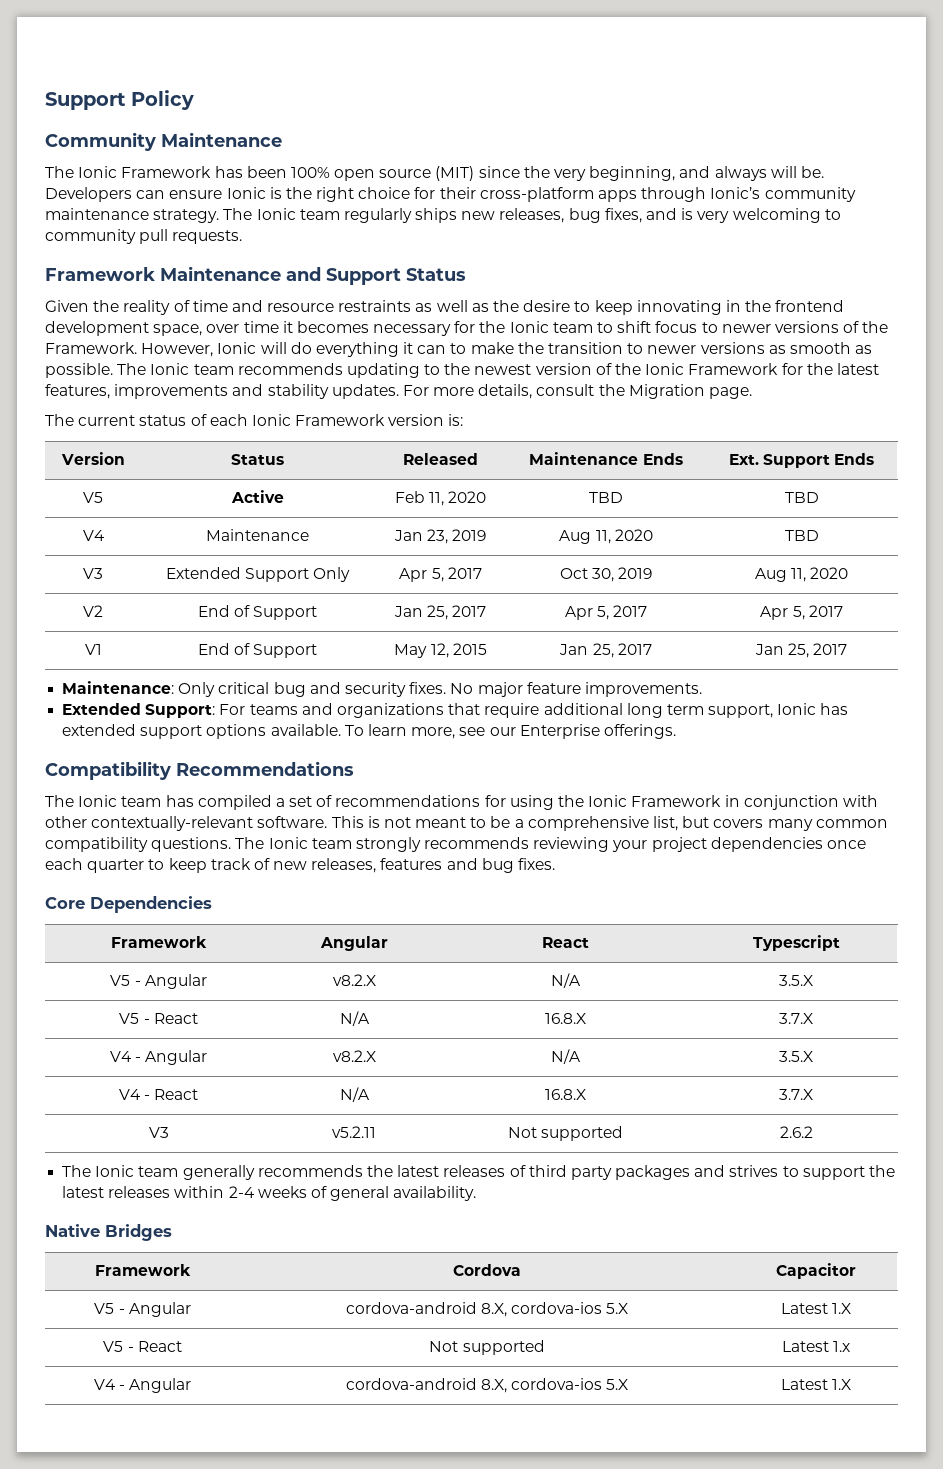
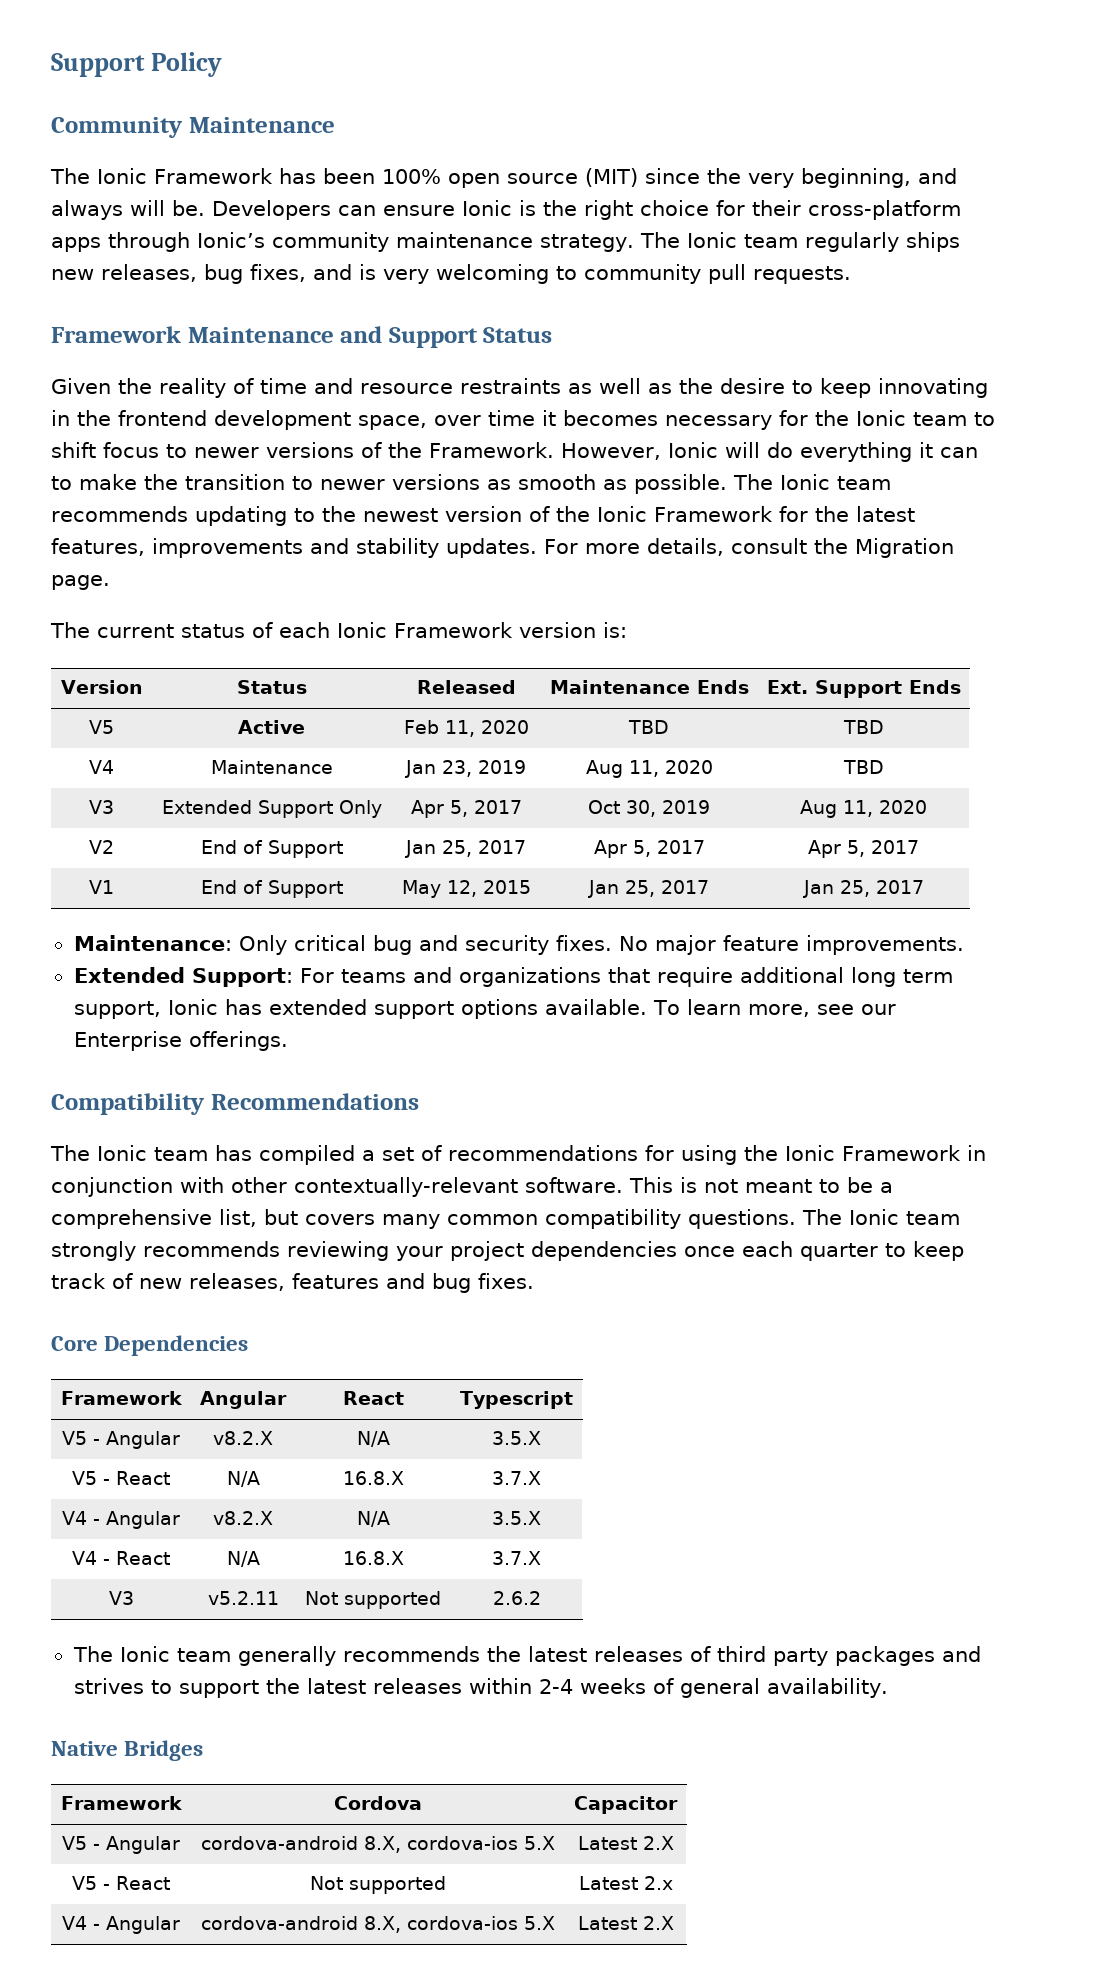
[832,1303,852,1314] 1.X -> [642,1836,674,1850] 2.X
[833,1341,851,1352] 1.x -> [643,1876,673,1890] 2.x
[832,1379,852,1390] 1.X -> [642,1916,674,1930] 2.X

